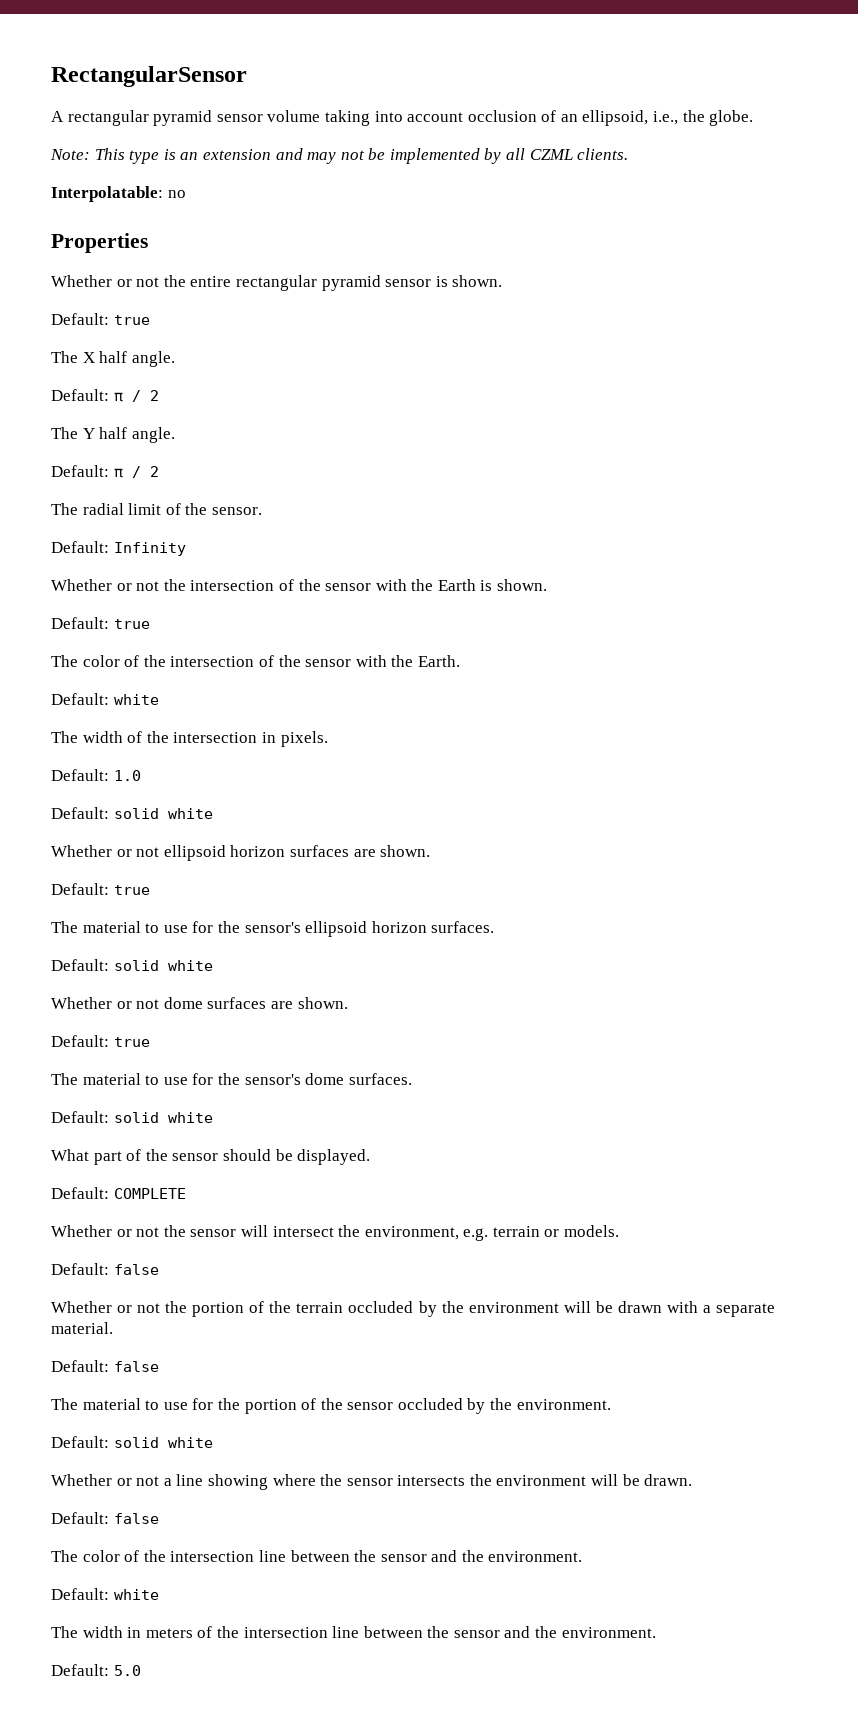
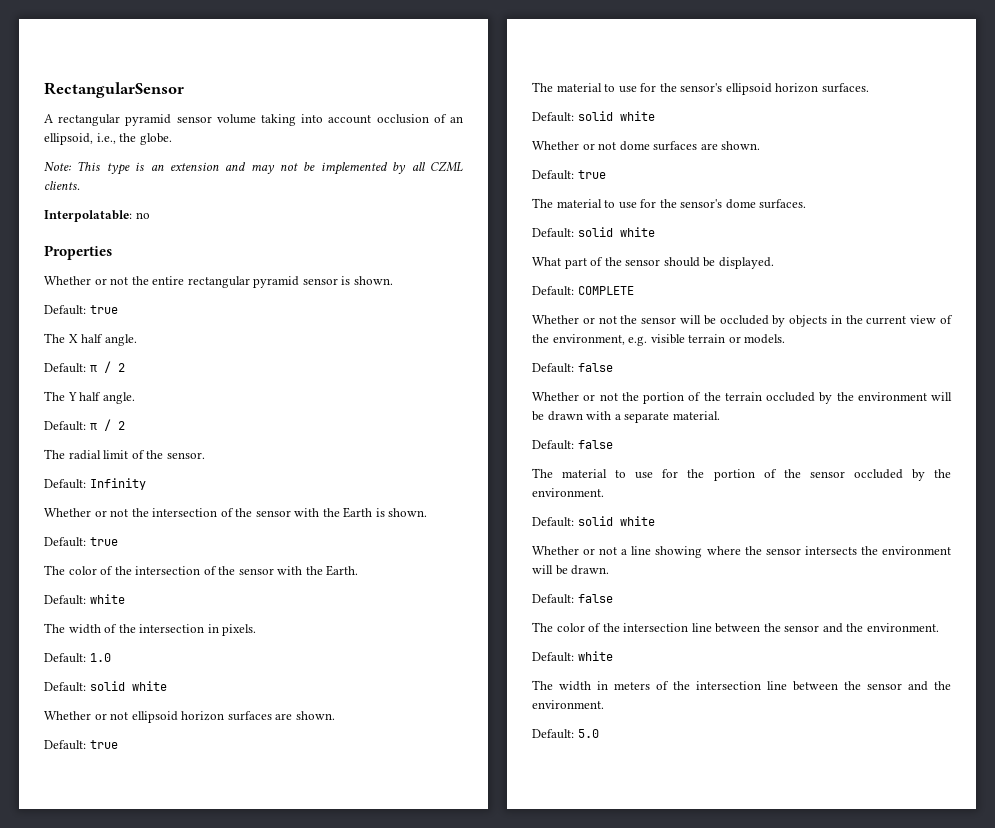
[272,1226,334,1237] intersect -> [703,315,953,327] be occluded by objects in the current view of
(489, 1234) none -> [650,334,685,344] visible

